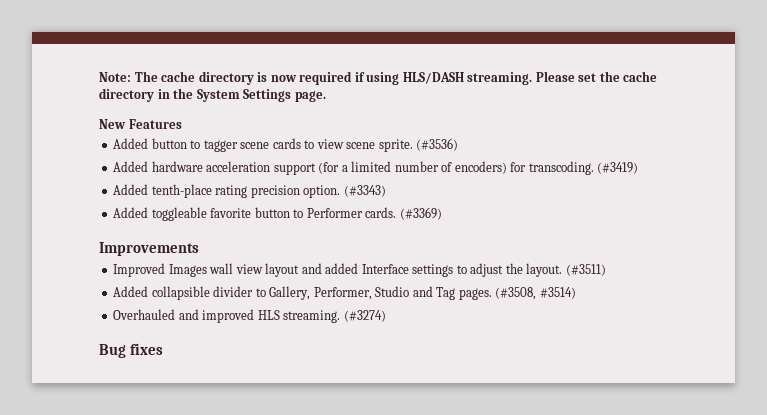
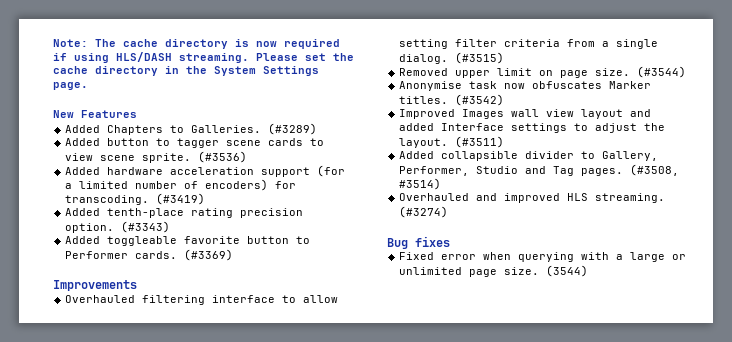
(182, 124) none -> [65,123,318,135] // Added Chapters to Galleries. (#3289)
(199, 249) none -> [65,295,339,305] [399,39,659,49] [399,52,505,64] [399,66,687,78] [399,81,652,91] [399,94,505,106] // Overhauled filtering interface to allow setting filter criteria from a single dialog. (#3515) // Removed upper limit on page size. (#3544) // Anonymise task now obfuscates Marker titles. (#3542)
(164, 349) none -> [399,252,687,262] [399,265,589,277] // Fixed error when querying with a large or unlimited page size. (3544)

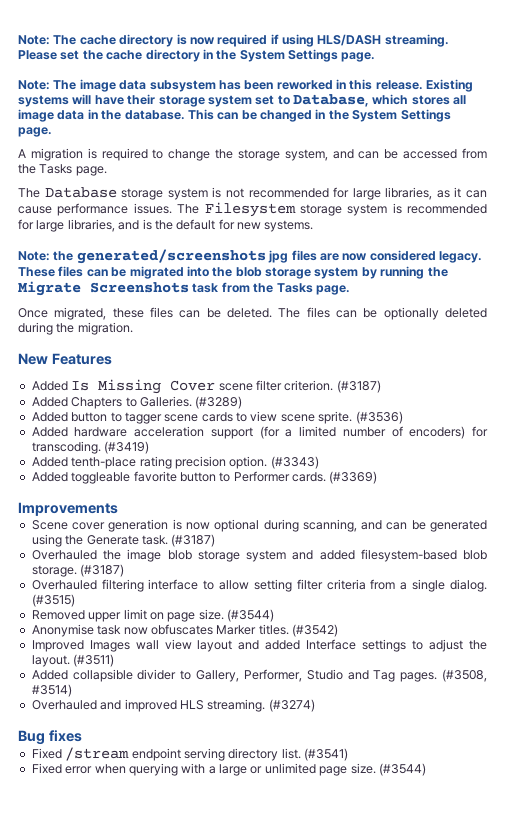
[53,110,137,118] New Features -> [18,79,474,92] [18,94,467,107] [18,109,451,122] [18,127,52,137] [18,148,488,161] [18,164,107,176] [18,187,487,200] [18,202,487,217] [18,219,314,232] [18,249,482,264] [18,266,448,279] [18,281,350,296] [18,307,487,320] [18,322,133,335] [18,353,112,365] [31,379,381,394] Note: The image data subsystem has been reworked in this release. Existing systems will have their storage system set to Database, which stores all image data in the database. This can be changed in the System Settings page. // A migration is required to change the storage system, and can be accessed from the Tasks page. // The Database storage system is not recommended for large libraries, as it can cause performance issues. The Filesystem storage system is recommended for large libraries, and is the default for new systems. // Note: the generated/screenshots jpg files are now considered legacy. These files can be migrated into the blob storage system by running the Migrate Screenshots task from the Tasks page. // Once migrated, these files can be deleted. The files can be optionally deleted during the migration. // New Features // Added Is Missing Cover scene filter criterion. (#3187)
(137, 285) none -> [31,519,488,532] [31,534,216,547] [31,549,487,562] [31,564,125,577] // Scene cover generation is now optional during scanning, and can be generated using the Generate task. (#3187) // Overhauled the image blob storage system and added filesystem-based blob storage. (#3187)
(450, 241) none -> [31,747,348,761] // Fixed /stream endpoint serving directory list. (#3541)
[546,265,589,277] (3544) -> [378,763,426,776] (#3544)

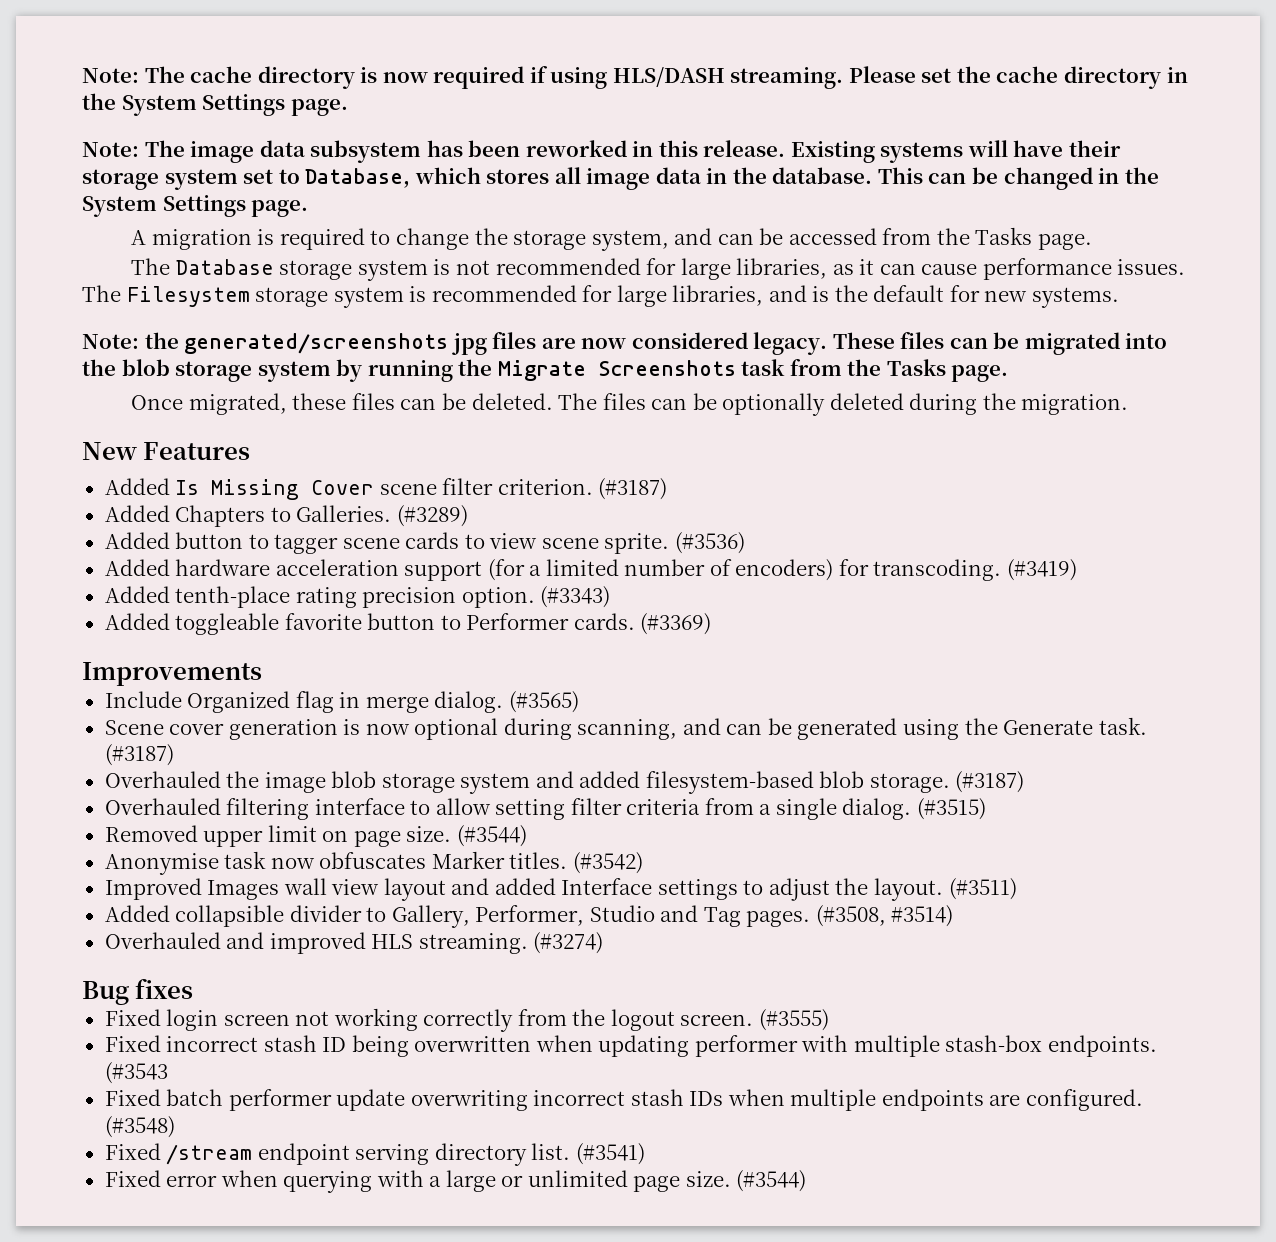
(118, 509) none -> [104,691,579,713] // Include Organized flag in merge dialog. (#3565)
(82, 736) none -> [104,1008,829,1032] [104,1035,1157,1057] [104,1062,168,1084] [104,1089,1143,1111] [104,1116,175,1138] // Fixed login screen not working correctly from the logout screen. (#3555) // Fixed incorrect stash ID being overwritten when updating performer with multiple stash-box endpoints. (#3543 // Fixed batch performer update overwriting incorrect stash IDs when multiple endpoints are configured. (#3548)

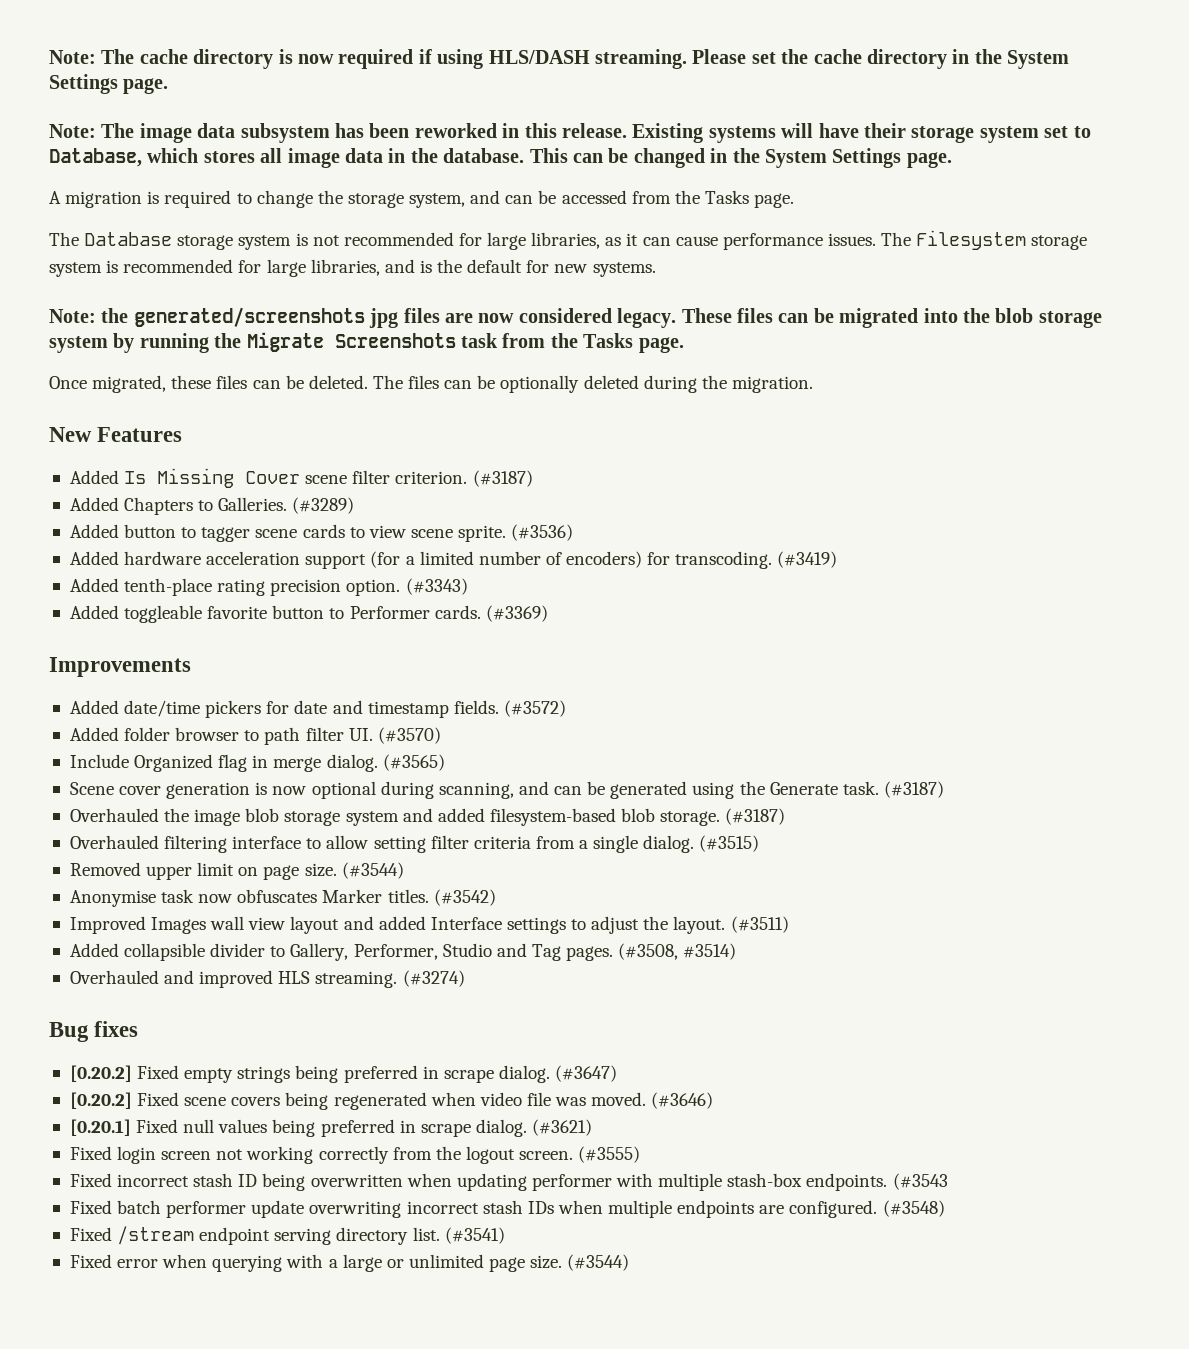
(262, 674) none -> [69,700,566,718] [69,727,441,745] // Added date/time pickers for date and timestamp fields. (#3572) // Added folder browser to path filter UI. (#3570)
(194, 988) none -> [69,1065,618,1083] [69,1092,714,1110] [69,1119,593,1137] // [0.20.2] Fixed empty strings being preferred in scrape dialog. (#3647) // [0.20.2] Fixed scene covers being regenerated when video file was moved. (#3646) // [0.20.1] Fixed null values being preferred in scrape dialog. (#3621)

